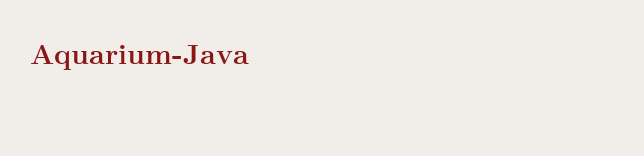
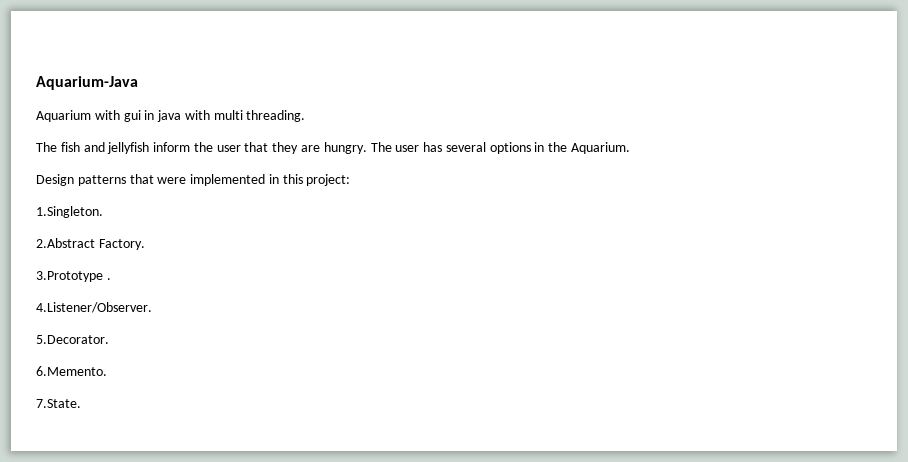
(249, 57) none -> [36,110,306,122] [36,142,631,154] [36,174,351,186] [36,206,103,218] [36,238,145,250] [36,271,111,282] [36,302,152,313] [36,335,109,344] [36,366,107,376] [36,399,81,408] // Aquarium with gui in java with multi threading. // The fish and jellyfish inform the user that they are hungry. The user has several options in the Aquarium. // Design patterns that were implemented in this project: // 1.Singleton. // 2.Abstract Factory. // 3.Prototype . // 4.Listener/Observer. // 5.Decorator. // 6.Memento. // 7.State.

